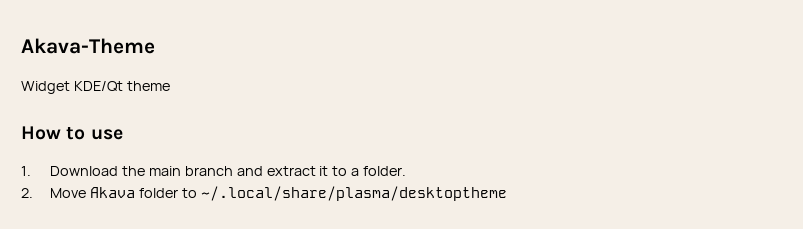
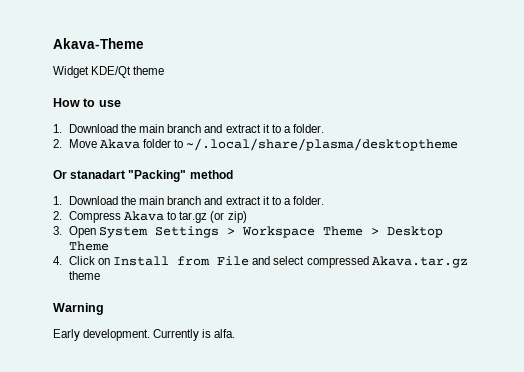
(507, 193) none -> [53,170,233,182] [53,196,324,205] [53,211,247,223] [53,226,444,238] [69,241,110,251] [53,256,468,268] [69,271,101,280] [53,303,104,315] [53,329,236,341] // Or stanadart "Packing" method // 1. Download the main branch and extract it to a folder. // 2. Compress Akava to tar.gz (or zip) // 3. Open System Settings > Workspace Theme > Desktop Theme // 4. Click on Install from File and select compressed Akava.tar.gz theme // Warning // Early development. Currently is alfa.

